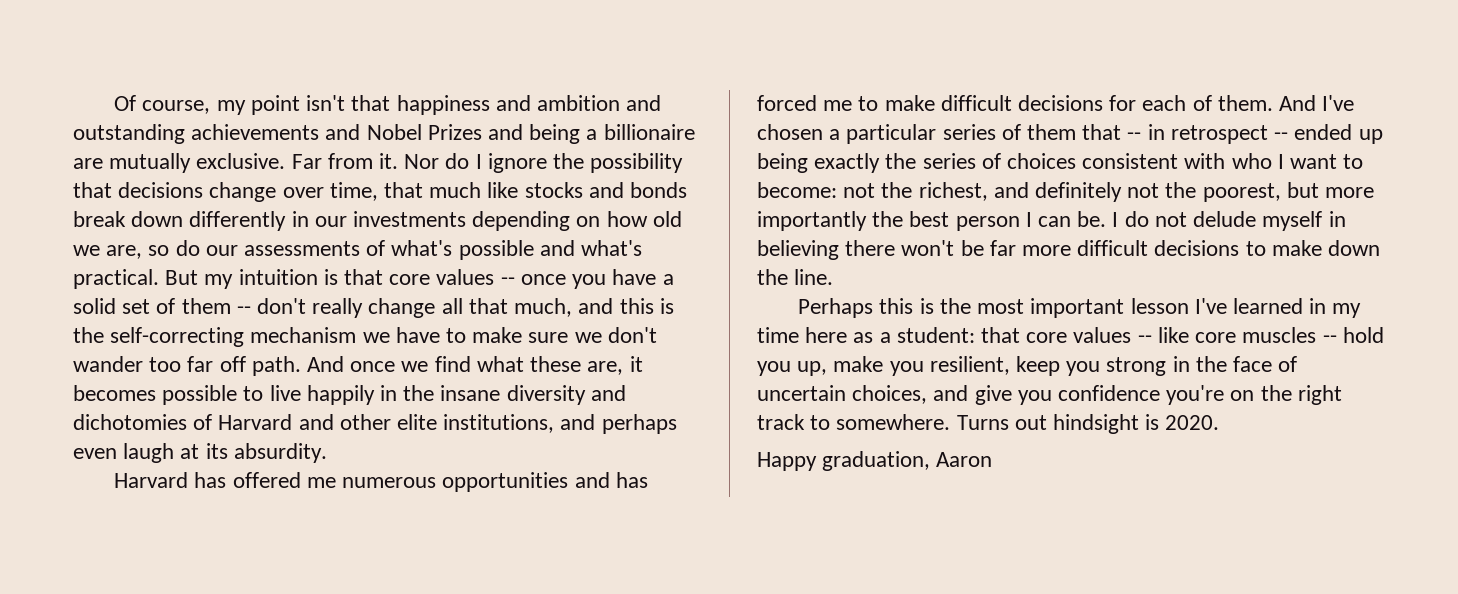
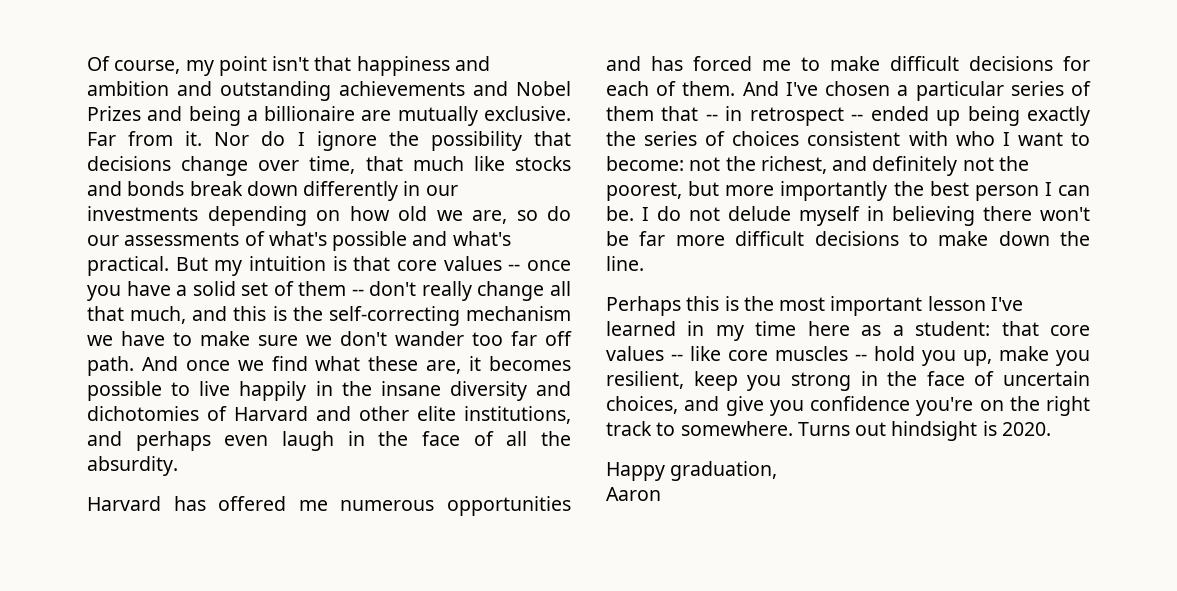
[180,443,228,459] at its -> [347,431,572,446] in the face of all the
(931, 461) none -> (778, 471) //

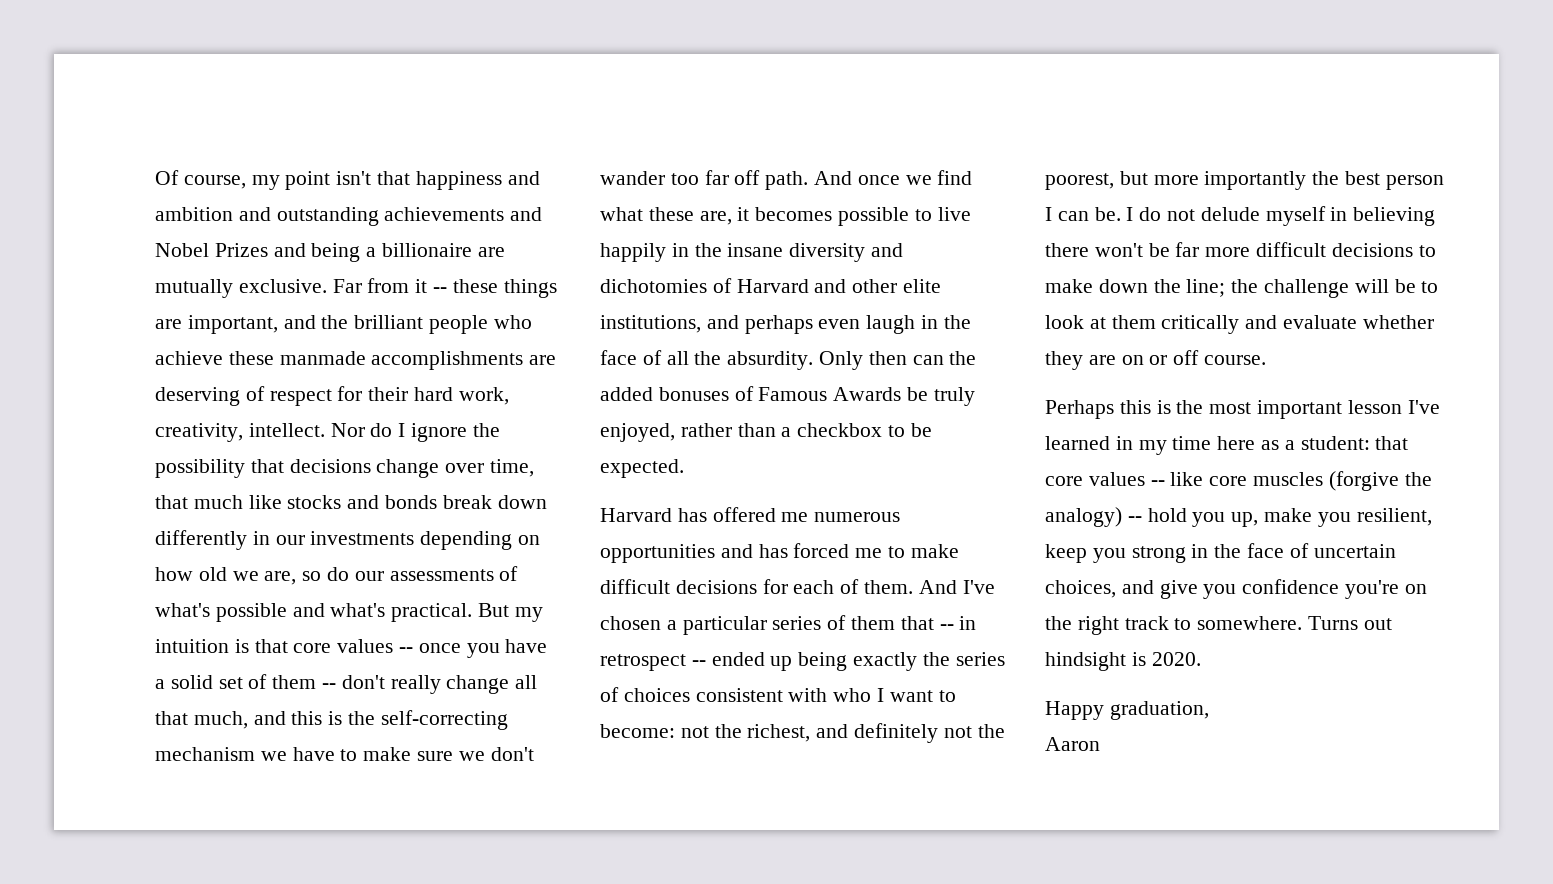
[185,131,203,146] it. -> [415,279,557,298] [155,315,532,334] [155,351,557,370] [155,386,509,406] [155,423,325,442] it -- these things are important, and the brilliant people who achieve these manmade accomplishments are deserving of respect for their hard work, creativity, intellect.
(178, 466) none -> [819,351,977,370] [600,386,975,406] [600,423,932,442] [600,459,684,478] Only then can the added bonuses of Famous Awards be truly enjoyed, rather than a checkbox to be expected.
[606,256,644,271] line. -> [1186,279,1439,298] [1045,315,1434,334] [1045,350,1267,370] line; the challenge will be to look at them critically and evaluate whether they are on or off course.
(848, 353) none -> [1328,471,1432,491] [1045,507,1122,527] (forgive the analogy)

